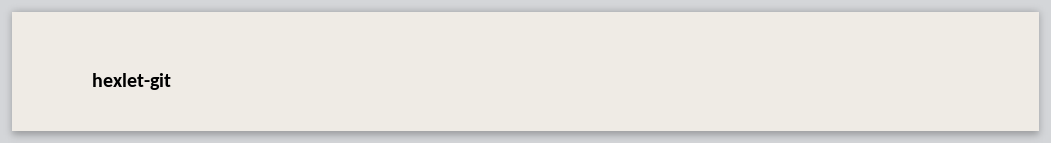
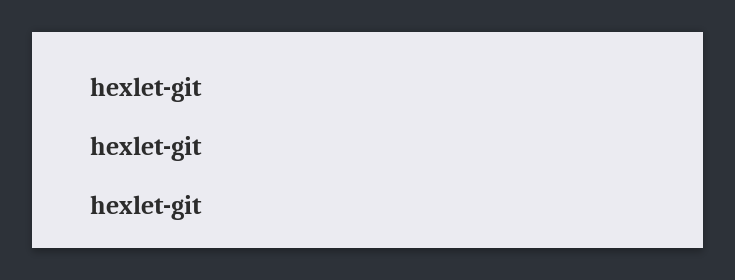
[92,73,171,90] hexlet-git -> [90,77,202,102] [90,136,202,161] [90,195,202,220] hexlet-git // hexlet-git // hexlet-git

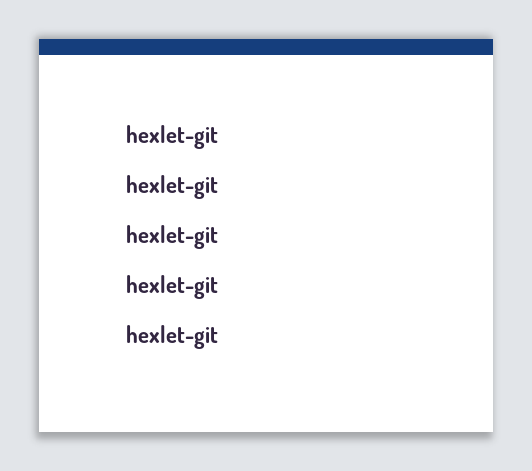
[90,77,202,102] [90,136,202,161] [90,195,202,220] hexlet-git // hexlet-git // hexlet-git -> [126,125,218,149] [126,175,218,199] [126,225,218,249] [126,275,218,299] [126,325,218,349] hexlet-git // hexlet-git // hexlet-git // hexlet-git // hexlet-git

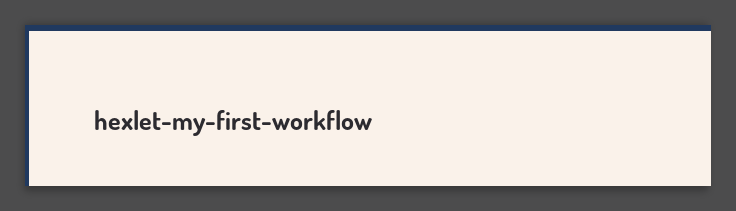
[126,125,218,149] [126,175,218,199] [126,225,218,249] [126,275,218,299] [126,325,218,349] hexlet-git // hexlet-git // hexlet-git // hexlet-git // hexlet-git -> [94,110,372,136] hexlet-my-first-workflow

